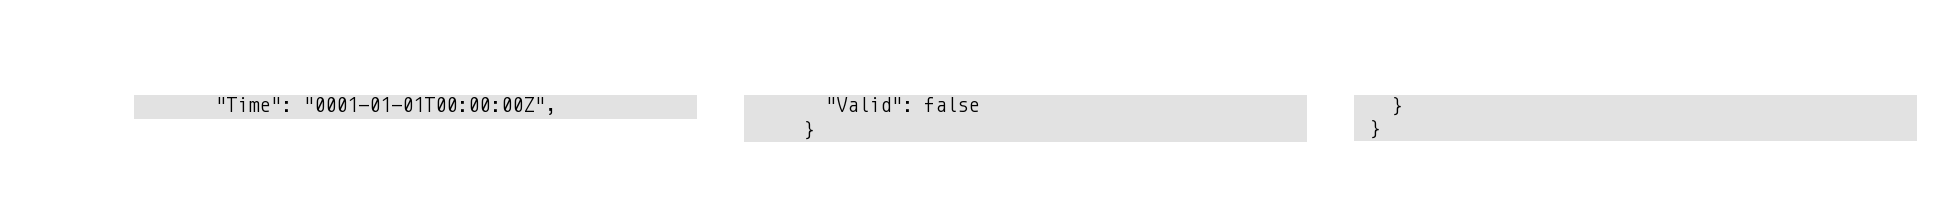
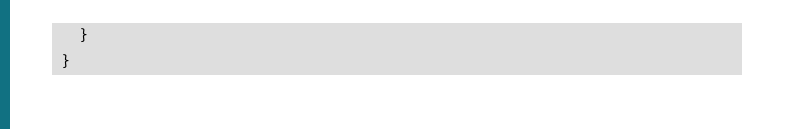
[215,97,557,115] [825,97,980,112] [803,120,815,140] [1391,96,1403,116] [1369,119,1381,139] "Time": "0001-01-01T00:00:00Z", // "Valid": false // } // } // } -> [79,28,89,43] [61,54,71,69] } // }

